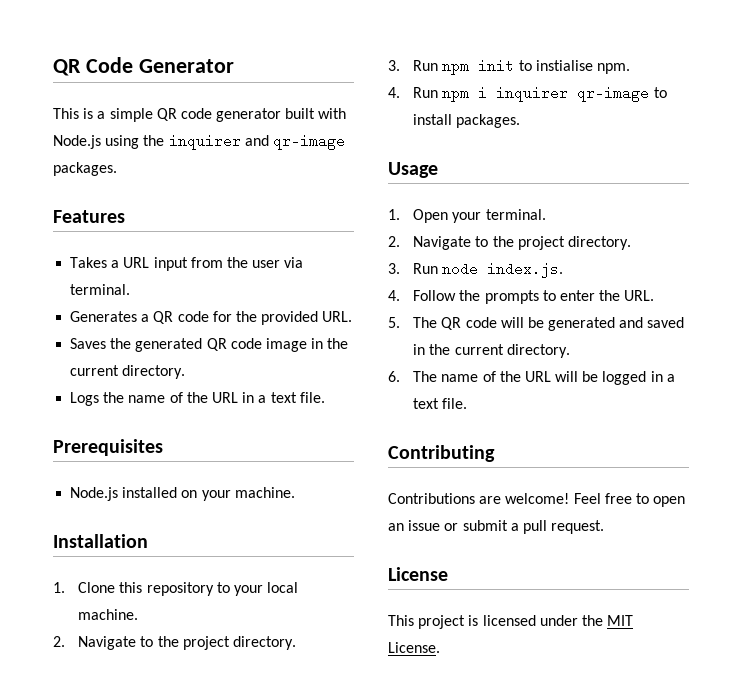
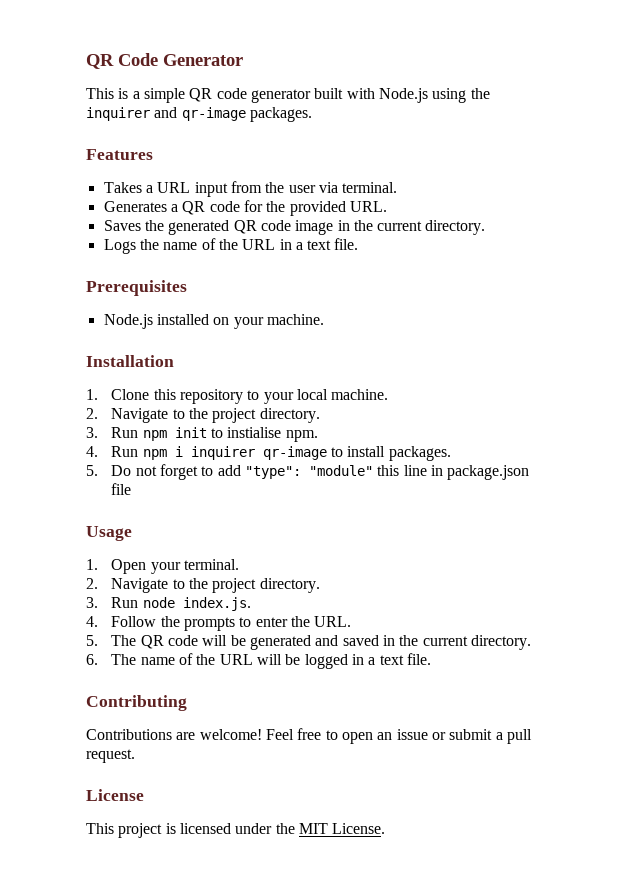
(521, 121) none -> [86,464,530,480] [111,483,132,495] // 5. Do not forget to add "type": "module" this line in package.json file

